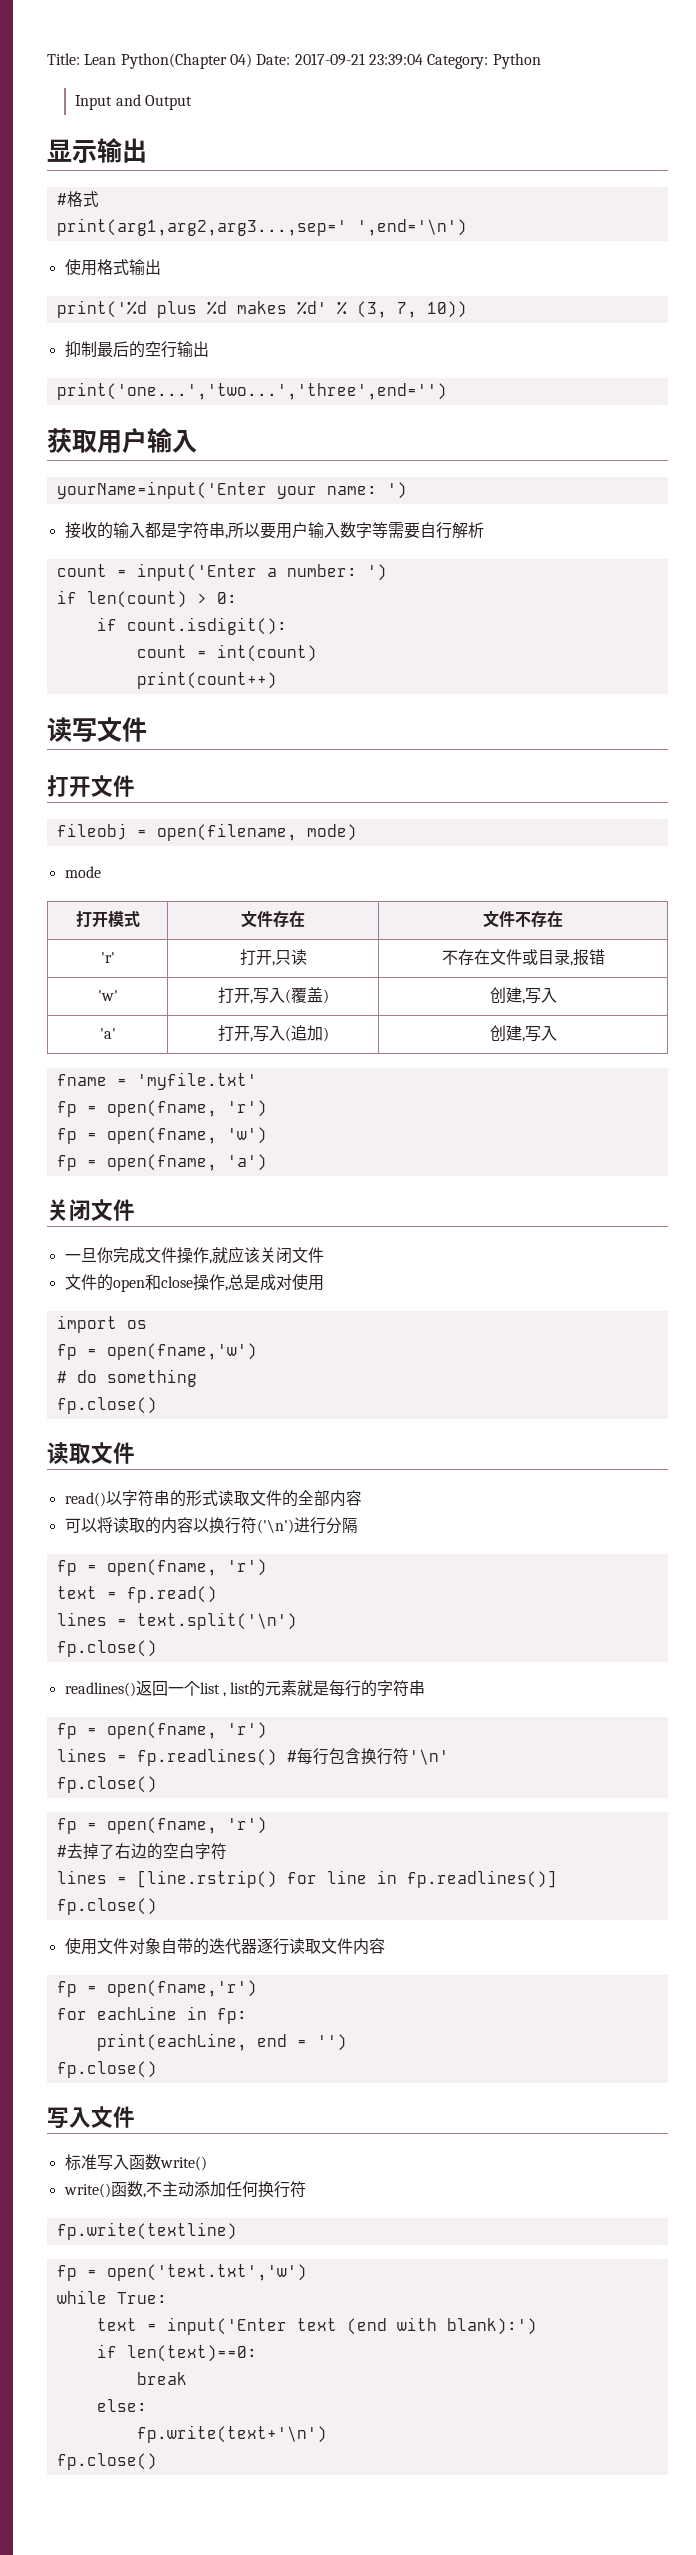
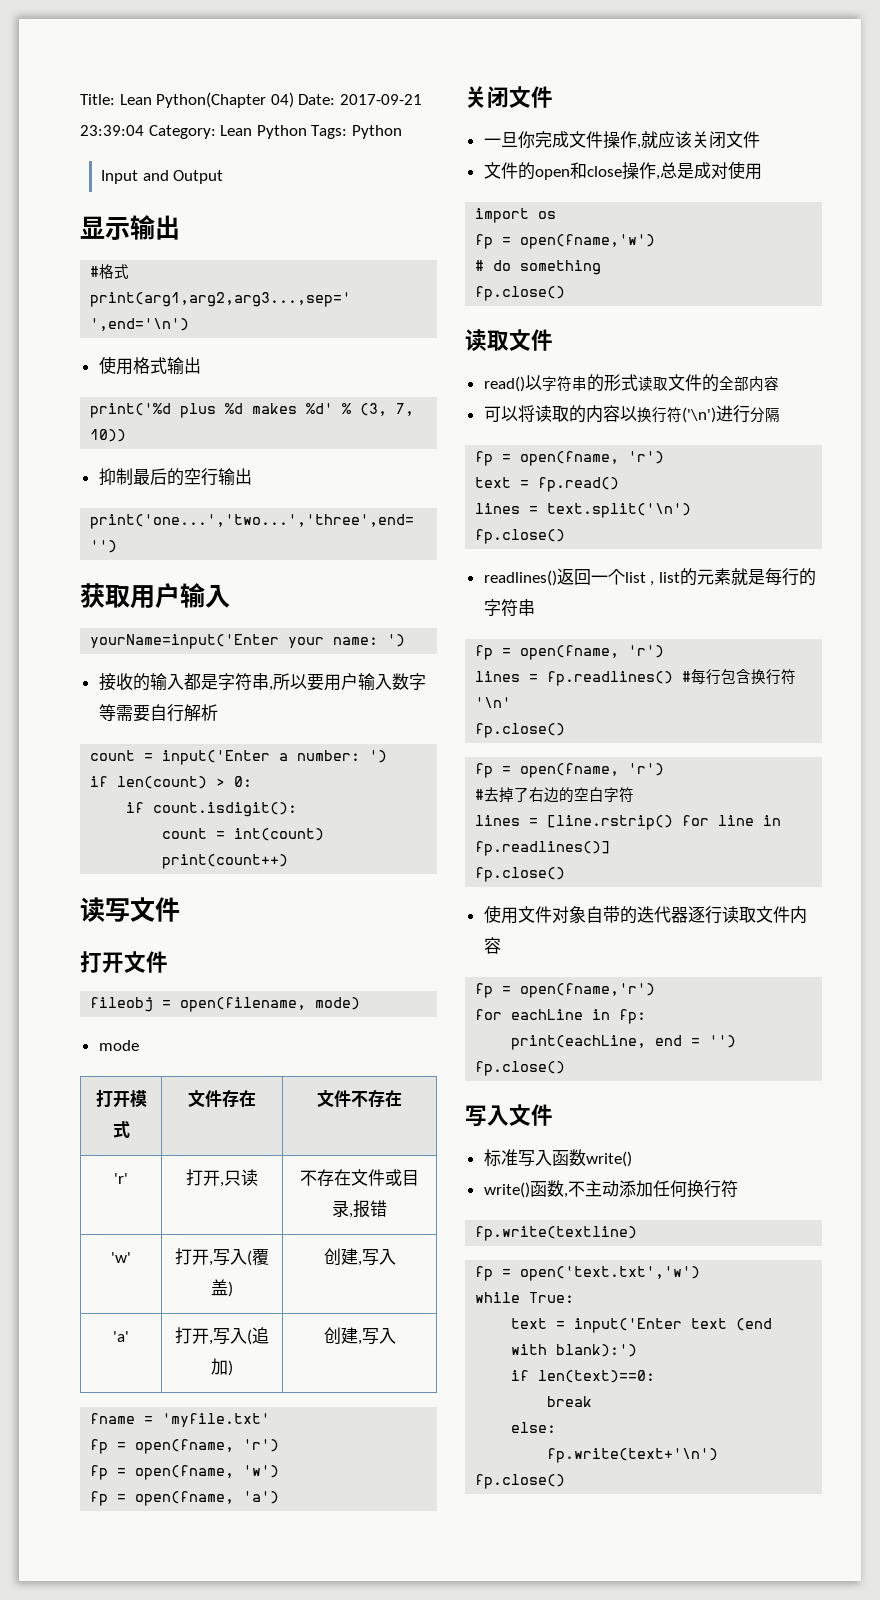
(489, 61) none -> [220,125,348,139] Lean Python Tags:

